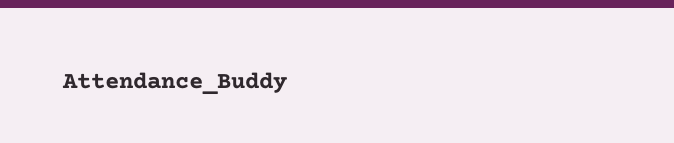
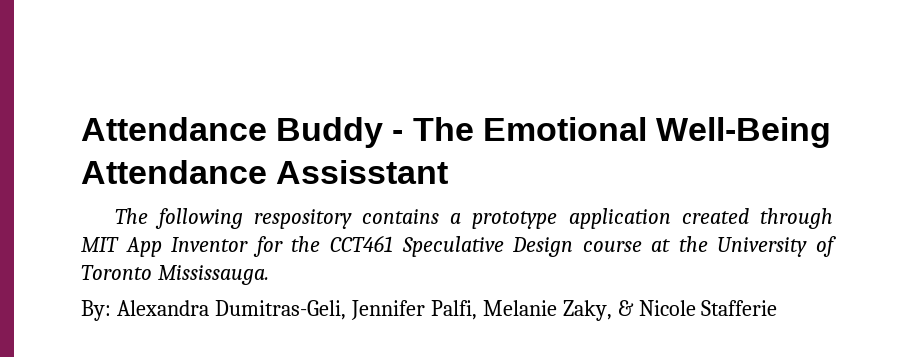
[62,72,287,95] Attendance_Buddy -> [81,117,831,148] [81,160,449,184] [114,208,833,229] [81,235,837,257] [81,265,269,285] [81,300,778,321] Attendance Buddy - The Emotional Well-Being Attendance Assisstant // The following respository contains a prototype application created through MIT App Inventor for the CCT461 Speculative Design course at the University of Toronto Mississauga. // By: Alexandra Dumitras-Geli, Jennifer Palfi, Melanie Zaky, & Nicole Stafferie

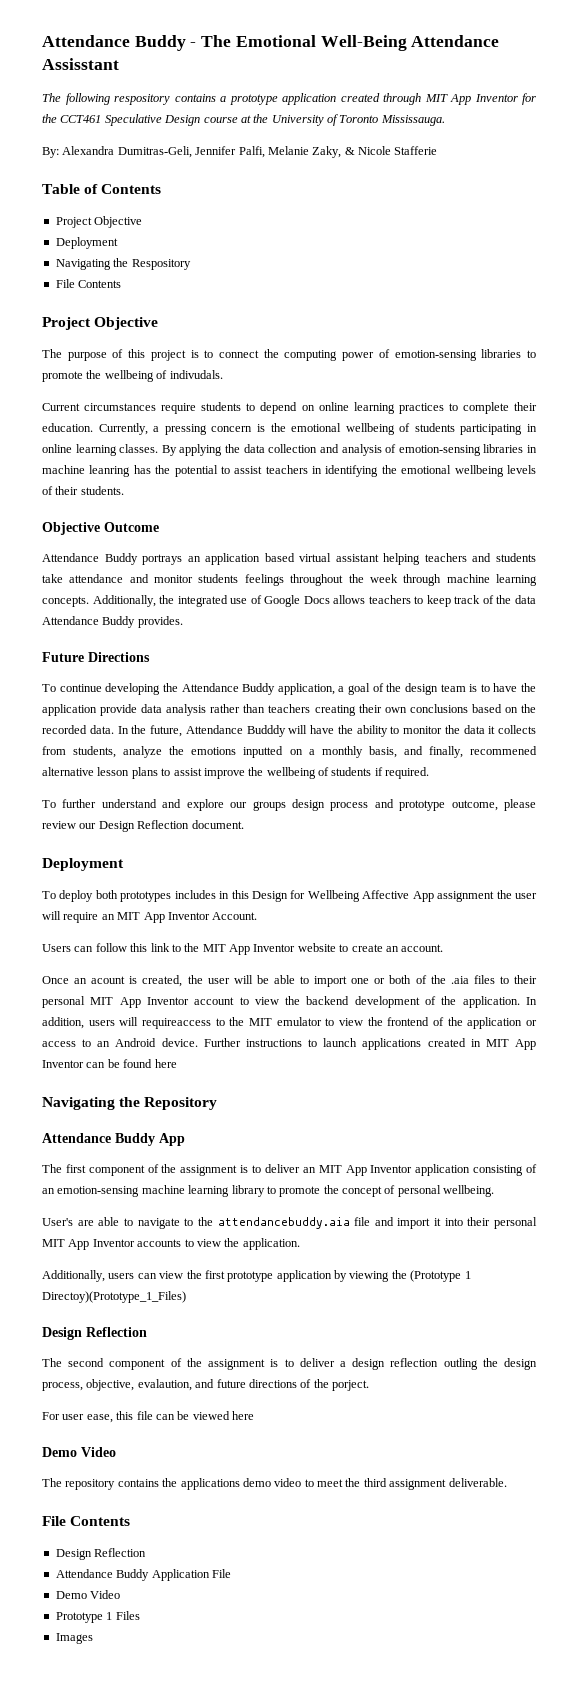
(778, 308) none -> [42,184,162,194] [55,216,143,228] [55,237,118,249] [55,258,191,270] [55,279,122,288] [42,317,159,330] [42,349,536,361] [42,370,223,382] [42,402,537,414] [42,423,537,435] [42,444,538,456] [42,465,536,477] [42,486,124,495] [42,522,159,535] [42,553,536,565] [42,574,537,586] [42,595,537,607] [42,616,183,628] [42,652,150,662] [42,683,536,695] [42,704,537,716] [42,725,536,737] [42,746,537,758] [42,767,430,779] [42,799,536,811] [42,820,244,832] [42,858,124,871] [42,890,537,902] [42,911,258,923] [42,943,444,955] [42,975,538,987] [42,996,538,1008] [42,1017,538,1029] [42,1038,536,1050] [42,1059,177,1068] [42,1097,218,1110] [42,1133,185,1146] [42,1164,537,1176] [42,1185,495,1197] [42,1217,538,1229] [42,1238,300,1250] [42,1270,471,1282] [42,1291,186,1303] [42,1327,147,1340] [42,1358,537,1370] [42,1379,369,1391] [42,1411,254,1423] [42,1447,116,1457] [42,1478,507,1490] [42,1516,131,1526] [55,1548,147,1560] [55,1569,231,1581] [55,1590,121,1599] [55,1611,140,1623] [55,1633,93,1644] // Table of Contents // Project Objective // Deployment // Navigating the Respository // File Contents // Project Objective // The purpose of this project is to connect the computing power of emotion-sensing libraries to promote the wellbeing of indivudals. // Current circumstances require students to depend on online learning practices to complete their education. Currently, a pressing concern is the emotional wellbeing of students participating in online learning classes. By applying the data collection and analysis of emotion-sensing libraries in machine leanring has the potential to assist teachers in identifying the emotional wellbeing levels of their students. // Objective Outcome // Attendance Buddy portrays an application based virtual assistant helping teachers and students take attendance and monitor students feelings throughout the week through machine learning concepts. Additionally, the integrated use of Google Docs allows teachers to keep track of the data Attendance Buddy provides. // Future Directions // To continue developing the Attendance Buddy application, a goal of the design team is to have the application provide data analysis rather than teachers creating their own conclusions based on the recorded data. In the future, Attendance Budddy will have the ability to monitor the data it collects from students, analyze the emotions inputted on a monthly basis, and finally, recommened alternative lesson plans to assist improve the wellbeing of students if required. // To further understand and explore our groups design process and prototype outcome, please review our Design Reflection document. // Deployment // To deploy both prototypes includes in this Design for Wellbeing Affective App assignment the user will require an MIT App Inventor Account. // Users can follow this link to the MIT App Inventor website to create an account. // Once an acount is created, the user will be able to import one or both of the .aia files to their personal MIT App Inventor account to view the backend development of the application. In addition, users will requireaccess to the MIT emulator to view the frontend of the application or access to an Android device. Further instructions to launch applications created in MIT App Inventor can be found here // Navigating the Repository // Attendance Buddy App // The first component of the assignment is to deliver an MIT App Inventor application consisting of an emotion-sensing machine learning library to promote the concept of personal wellbeing. // User's are able to navigate to the attendancebuddy.aia file and import it into their personal MIT App Inventor accounts to view the application. // Additionally, users can view the first prototype application by viewing the (Prototype 1 Directoy)(Prototype_1_Files) // Design Reflection // The second component of the assignment is to deliver a design reflection outling the design process, objective, evalaution, and future directions of the porject. // For user ease, this file can be viewed here // Demo Video // The repository contains the applications demo video to meet the third assignment deliverable. // File Contents // Design Reflection // Attendance Buddy Application File // Demo Video // Prototype 1 Files // Images

